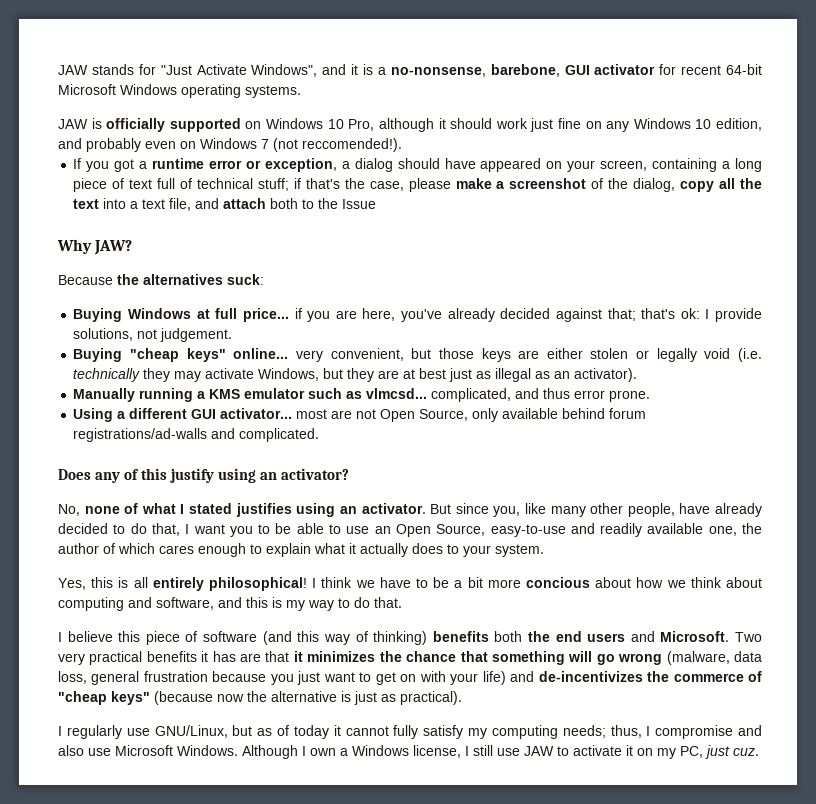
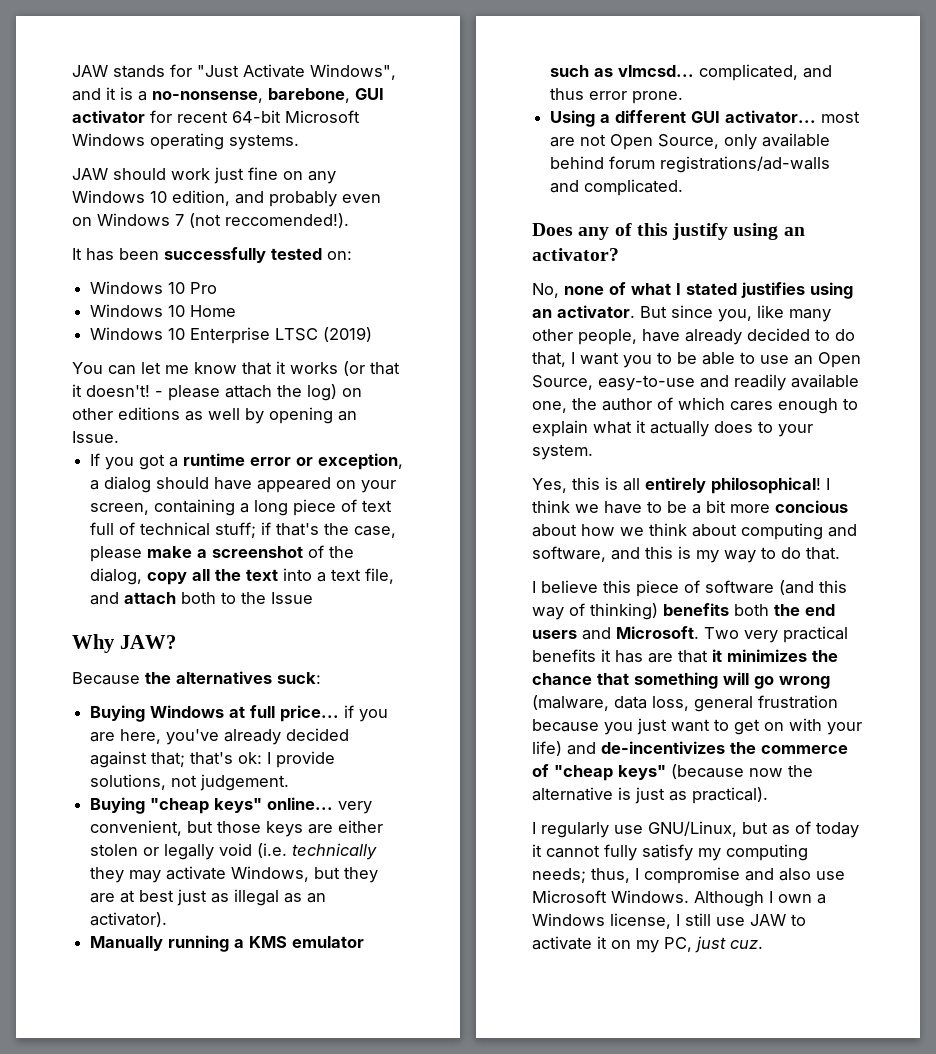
[91,118,446,132] is officially supported on Windows 10 Pro, although it -> (108, 174) none
(402, 145) none -> [72,247,352,263] [90,281,218,294] [90,304,237,317] [90,327,373,344] [72,361,400,376] [72,384,362,401] [72,407,357,424] [72,431,119,443] // It has been successfully tested on: // Windows 10 Pro // Windows 10 Home // Windows 10 Enterprise LTSC (2019) // You can let me know that it works (or that it doesn't! - please attach the log) on other editions as well by opening an Issue.

